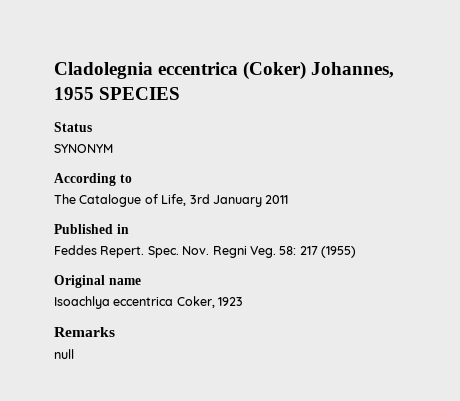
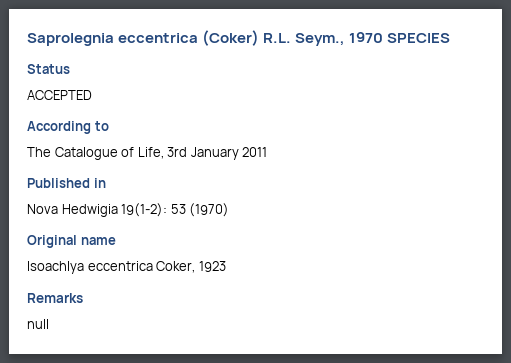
[54,62,153,79] Cladolegnia -> [27,33,114,46] Saprolegnia
[311,62,395,78] [54,87,94,100] Johannes, 1955 -> [263,32,384,46] R.L. Seym., 1970
[54,144,113,153] SYNONYM -> [27,90,92,100] ACCEPTED
[54,245,356,258] Feddes Repert. Spec. Nov. Regni Veg. 58: 217 (1955) -> [27,203,230,217] Nova Hedwigia 19(1-2): 53 (1970)

